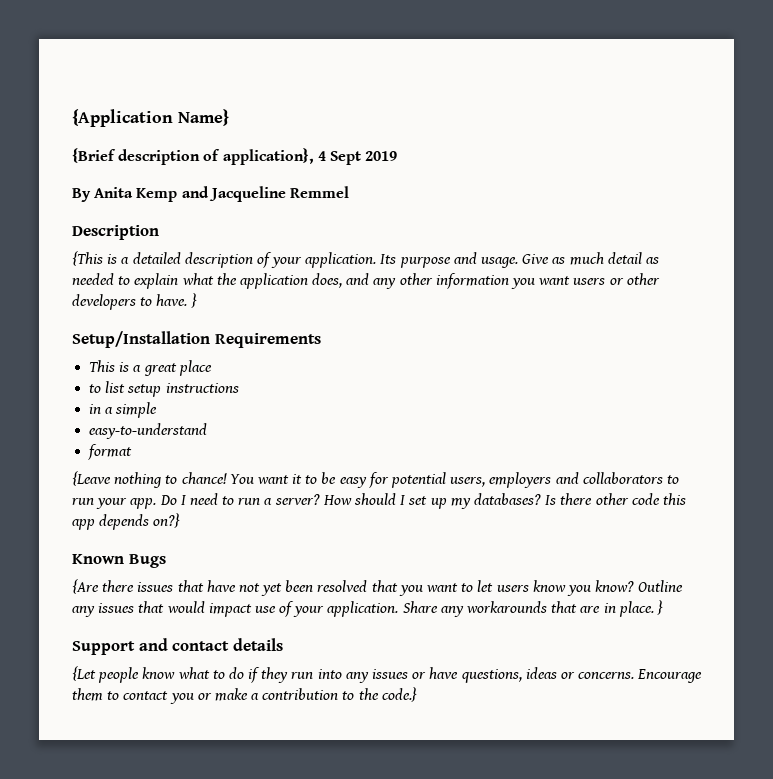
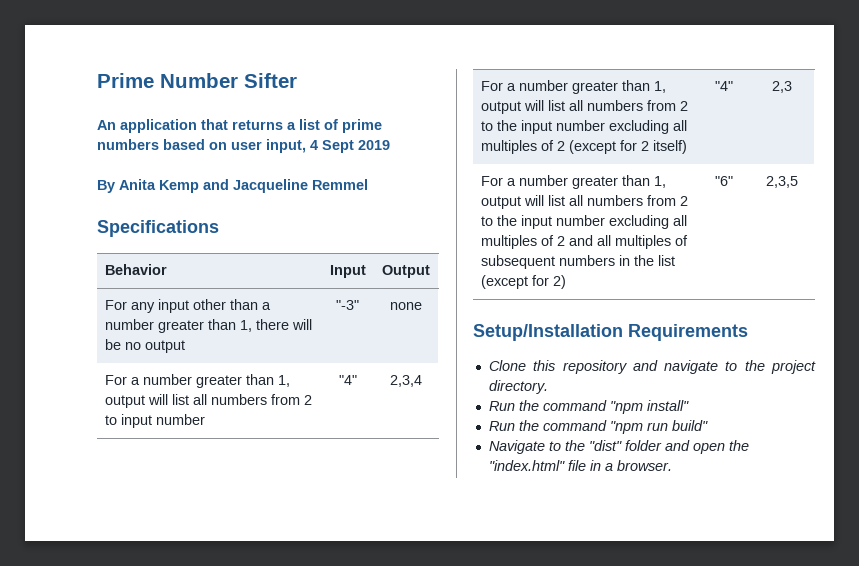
[72,109,229,127] [72,148,314,165] {Application Name} // {Brief description of application}, -> [97,73,297,88] [97,119,382,133] [97,139,306,153] Prime Number Sifter // An application that returns a list of prime numbers based on user input,
[72,225,159,240] [72,251,659,268] [72,273,660,289] [72,293,197,310] [72,331,321,348] [89,360,212,376] [89,381,239,397] [89,402,158,418] [89,423,208,439] [88,444,133,460] [72,471,679,488] [72,493,686,509] [72,513,181,530] [72,554,166,568] [72,579,684,596] [72,600,663,617] [72,638,283,655] [72,666,703,683] [72,687,417,704] Description // {This is a detailed description of your application. Its purpose and usage. Give as much detail as needed to explain what the application does, and any other information you want users or other developers to have. } // Setup/Installation Requirements // This is a great place // to list setup instructions // in a simple // easy-to-understand // format // {Leave nothing to chance! You want it to be easy for potential users, employers and collaborators to run your app. Do I need to run a server? How should I set up my databases? Is there other code this app depends on?} // Known Bugs // {Are there issues that have not yet been resolved that you want to let users know you know? Outline any issues that would impact use of your application. Share any workarounds that are in place. } // Support and contact details // {Let people know what to do if they run into any issues or have questions, ideas or concerns. Encourage them to contact you or make a contribution to the code.} -> [97,220,219,237] [104,264,167,275] [329,265,366,278] [382,265,430,278] [104,299,271,313] [104,319,312,333] [104,339,185,353] [336,300,359,310] [390,302,422,310] [104,374,290,388] [104,394,312,408] [104,414,205,428] [338,375,357,385] [390,375,422,387] [480,80,666,94] [480,100,688,114] [480,120,687,134] [480,140,687,154] [714,81,733,91] [772,81,792,93] [480,175,666,189] [480,195,688,209] [480,215,687,229] [480,235,688,249] [480,255,675,269] [480,275,566,289] [714,176,733,186] [766,176,798,188] [473,324,748,341] [488,360,816,374] [488,380,548,394] [488,400,689,414] [488,420,708,434] [488,440,749,454] [488,460,672,471] Specifications // Behavior | Input | Output // For any input other than a number greater than 1, there will be no output | "-3" | none // For a number greater than 1, output will list all numbers from 2 to input number | "4" | 2,3,4 // For a number greater than 1, output will list all numbers from 2 to the input number excluding all multiples of 2 (except for 2 itself) | "4" | 2,3 // For a number greater than 1, output will list all numbers from 2 to the input number excluding all multiples of 2 and all multiples of subsequent numbers in the list (except for 2) | "6" | 2,3,5 // Setup/Installation Requirements // Clone this repository and navigate to the project directory. // Run the command "npm install" // Run the command "npm run build" // Navigate to the "dist" folder and open the "index.html" file in a browser.

